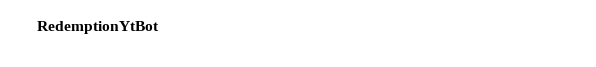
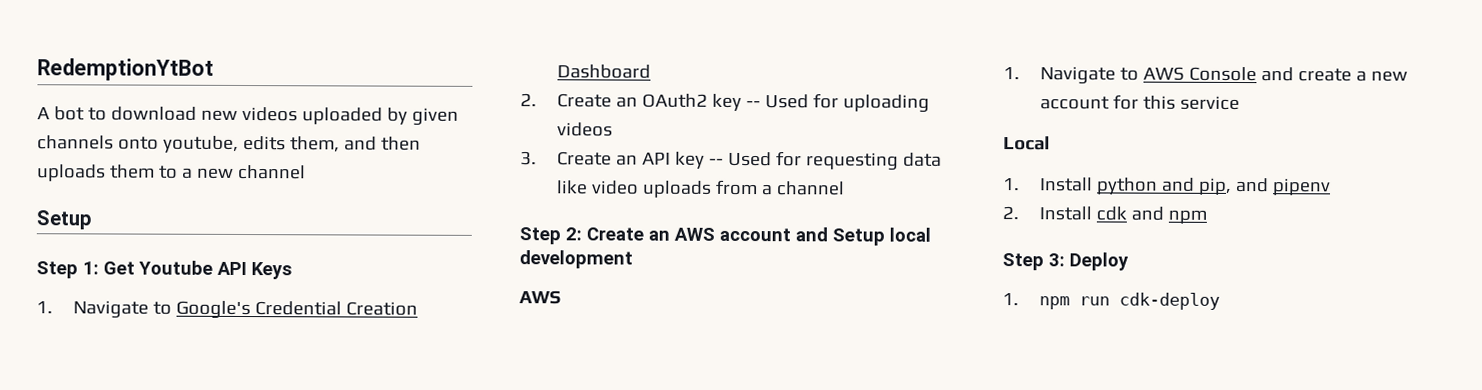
(159, 27) none -> [37,106,459,126] [37,135,421,153] [37,164,306,182] [36,210,91,230] [36,260,292,280] [36,300,418,320] [556,64,651,79] [520,93,930,113] [556,122,613,137] [520,151,942,171] [556,179,845,198] [519,227,931,246] [519,250,633,269] [519,290,561,305] [1003,66,1408,85] [1039,94,1240,110] [1003,136,1050,151] [1003,177,1331,196] [1002,206,1207,224] [1002,252,1129,271] [1002,292,1220,310] // A bot to download new videos uploaded by given channels onto youtube, edits them, and then uploads them to a new channel // Setup // Step 1: Get Youtube API Keys // 1. Navigate to Google's Credential Creation Dashboard // 2. Create an OAuth2 key -- Used for uploading videos // 3. Create an API key -- Used for requesting data like video uploads from a channel // Step 2: Create an AWS account and Setup local development // AWS // 1. Navigate to AWS Console and create a new account for this service // Local // 1. Install python and pip, and pipenv // 2. Install cdk and npm // Step 3: Deploy // 1. npm run cdk-deploy

